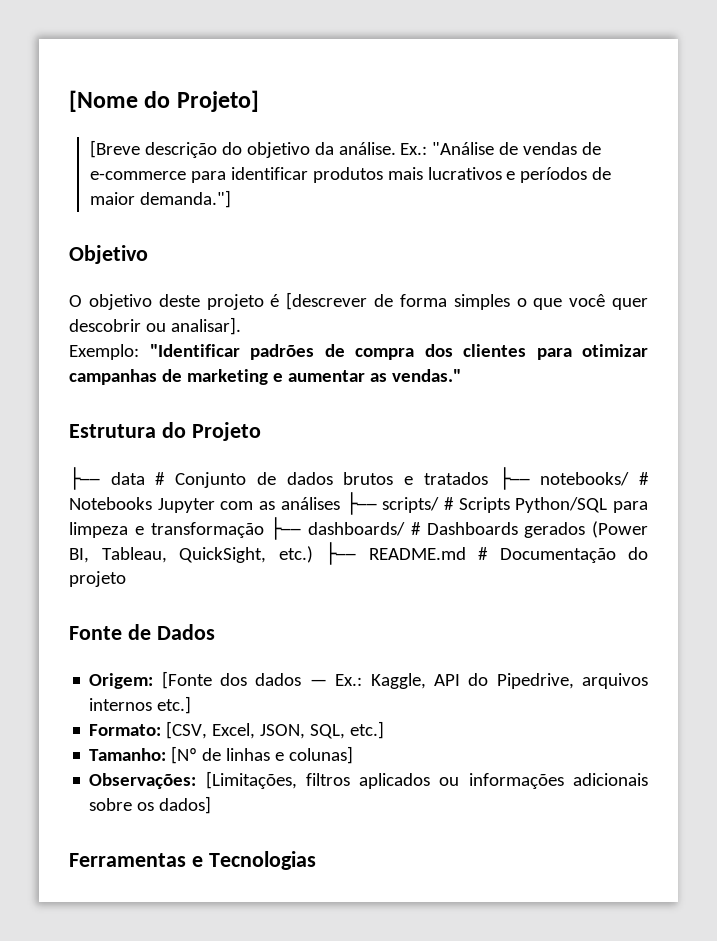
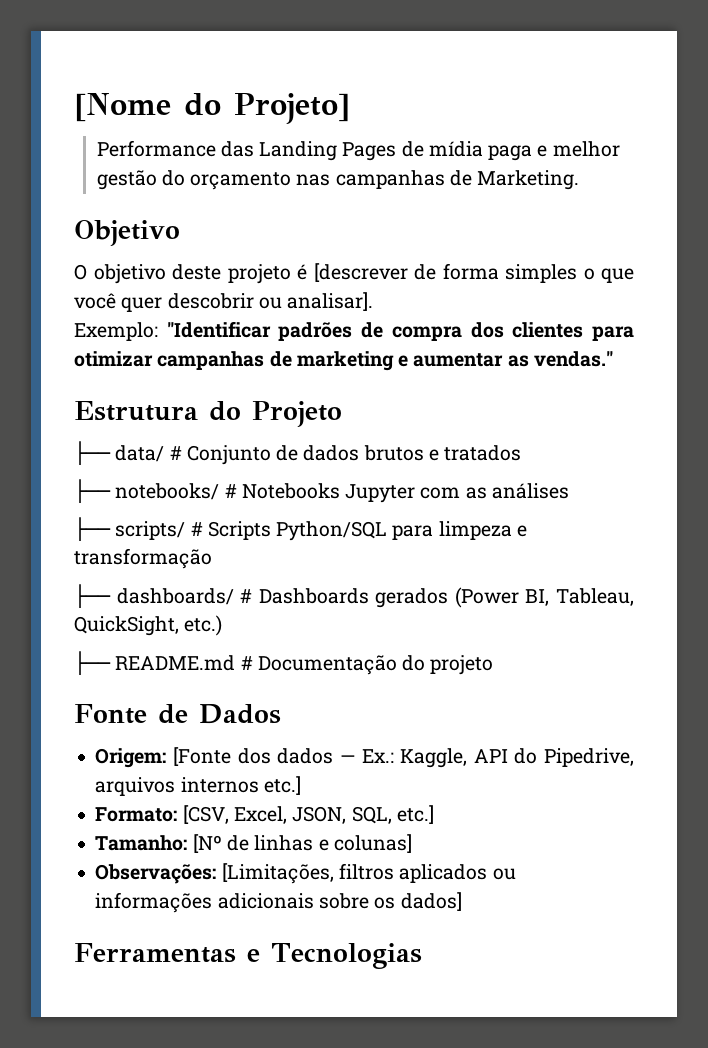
[89,140,602,158] [89,167,612,183] [89,190,231,208] [Breve descrição do objetivo da análise. Ex.: "Análise de vendas de e-commerce para identificar produtos mais lucrativos e períodos de maior demanda."] -> [96,140,620,161] [96,170,580,190] Performance das Landing Pages de mídia paga e melhor gestão do orçamento nas campanhas de Marketing.
[110,472,145,485] data -> [115,445,165,462] data/
(488, 478) none -> (522, 453) //
(340, 503) none -> (569, 491) //
(264, 530) none -> (212, 558) //
(313, 554) none -> (223, 625) //

